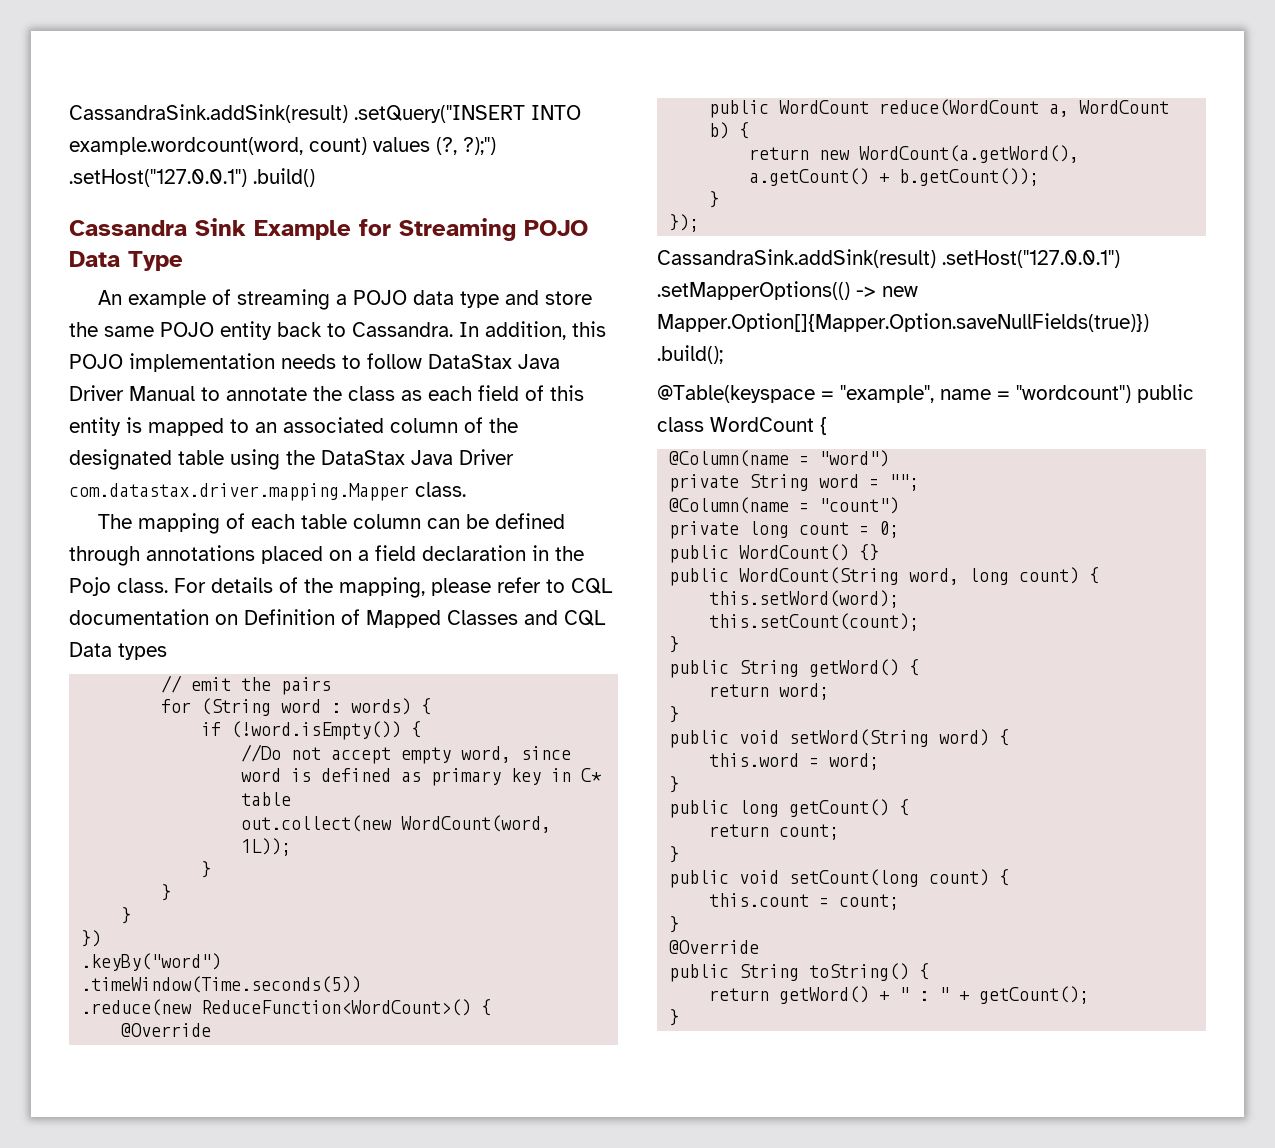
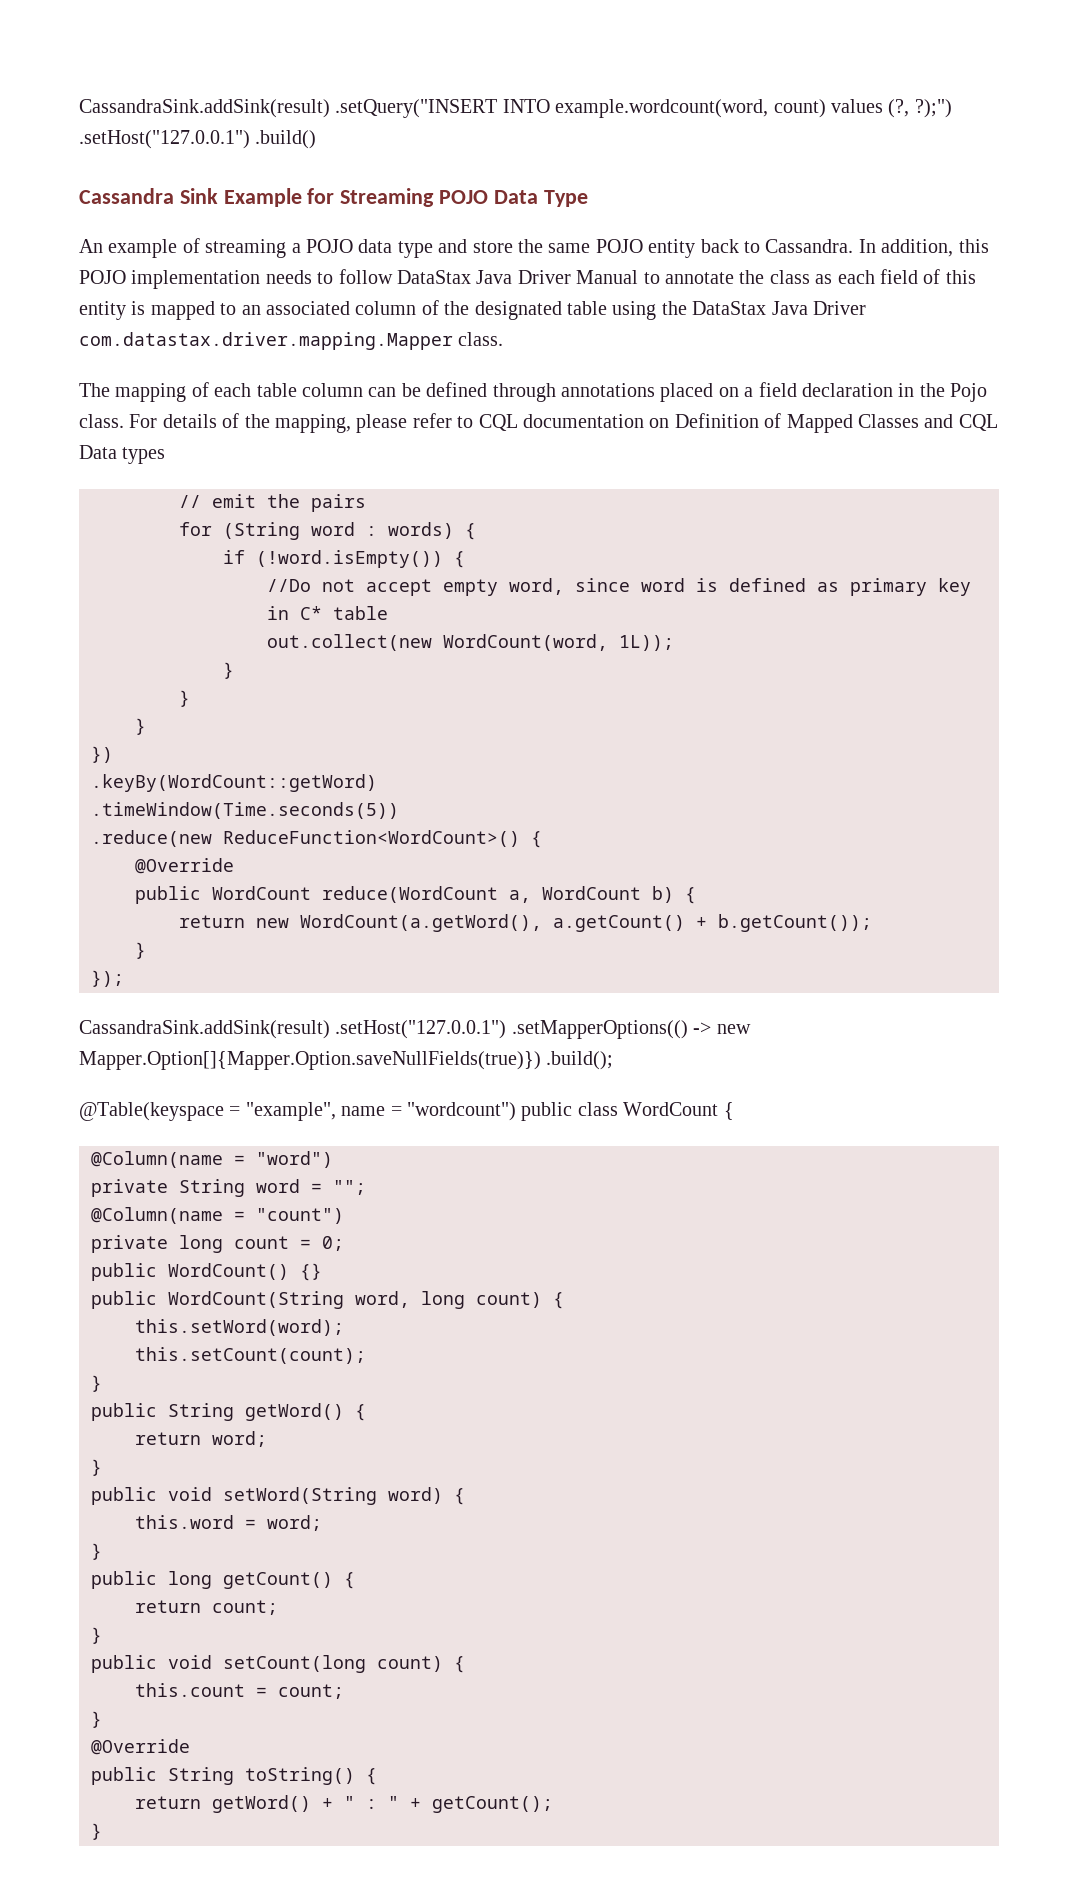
[81,953,222,971] .keyBy("word") -> [91,774,377,792] .keyBy(WordCount::getWord)

